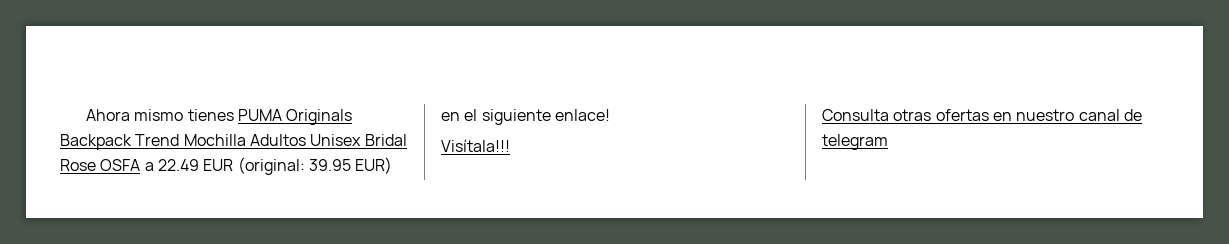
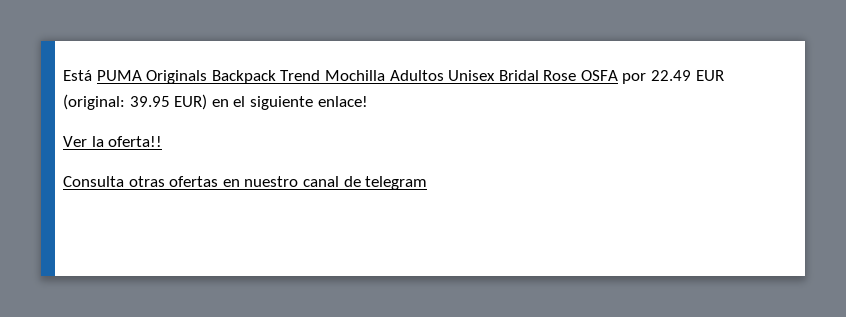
[86,109,234,121] Ahora mismo tienes -> [63,70,92,81] Está
[144,162,154,171] a -> [622,73,647,84] por
[441,139,510,152] Visítala!!! -> [63,136,163,147] Ver la oferta!!

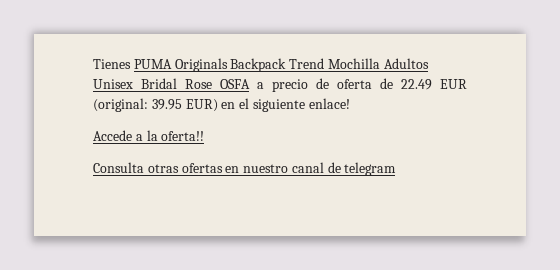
[63,70,92,81] Está -> [93,59,131,69] Tienes
[622,73,647,84] por -> [257,78,393,92] a precio de oferta de
[63,136,87,147] Ver -> [93,130,143,141] Accede a

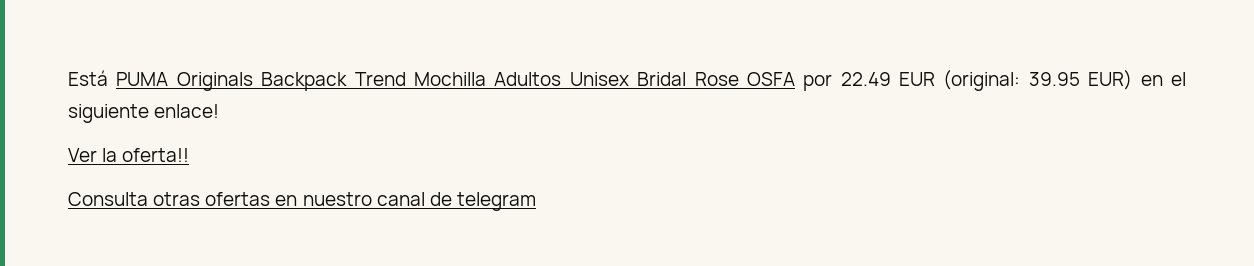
[93,59,131,69] Tienes -> [68,70,108,86] Está
[257,78,393,92] a precio de oferta de -> [803,74,833,91] por
[93,130,143,141] Accede a -> [68,148,97,162] Ver

